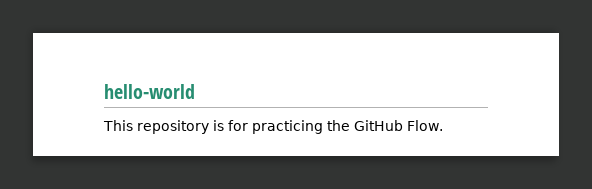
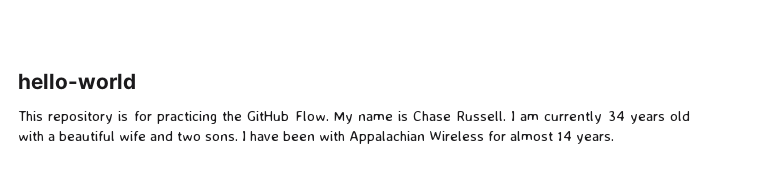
(443, 125) none -> [333,111,690,124] [18,131,614,144] My name is Chase Russell. I am currently 34 years old with a beautiful wife and two sons. I have been with Appalachian Wireless for almost 14 years.

